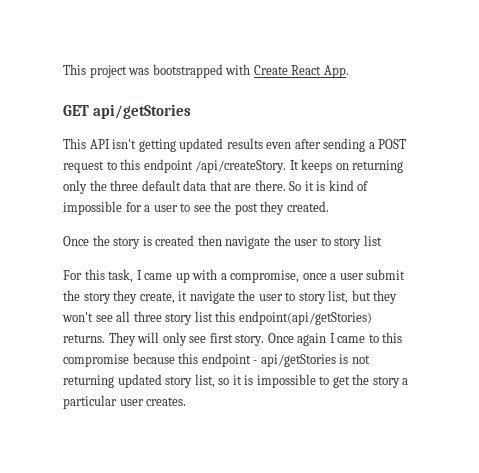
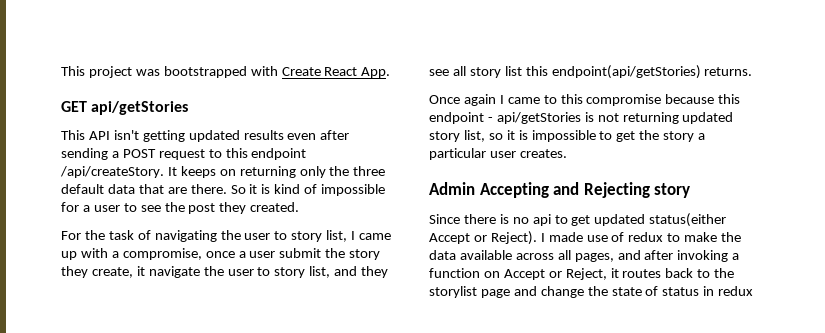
[63,235,382,249] [63,269,134,283] Once the story is created then navigate the user to story list // For this task, -> [61,230,348,242] For the task of navigating the user to story list,
[351,290,398,304] [62,312,93,322] but they won't -> [334,266,389,278] and they
[133,311,162,322] three -> (466, 71) none
[108,332,265,346] They will only see first story. -> (753, 71) //
(187, 401) none -> [429,182,691,198] [429,213,727,227] [429,231,742,245] [429,250,740,262] [429,268,735,280] [429,286,754,298] // Admin Accepting and Rejecting story // Since there is no api to get updated status(either Accept or Reject). I made use of redux to make the data available across all pages, and after invoking a function on Accept or Reject, it routes back to the storylist page and change the state of status in redux

